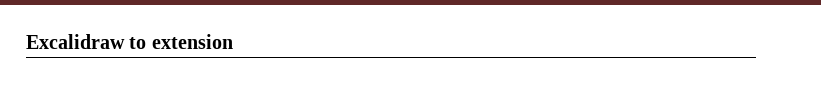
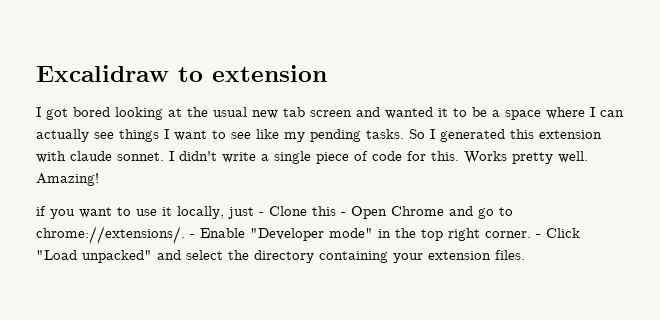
(233, 41) none -> [36,107,624,120] [36,129,602,142] [36,151,588,164] [36,173,99,186] [36,206,513,219] [36,226,580,244] [36,250,525,263] // I got bored looking at the usual new tab screen and wanted it to be a space where I can actually see things I want to see like my pending tasks. So I generated this extension with claude sonnet. I didn't write a single piece of code for this. Works pretty well. Amazing! // if you want to use it locally, just - Clone this - Open Chrome and go to chrome://extensions/. - Enable "Developer mode" in the top right corner. - Click "Load unpacked" and select the directory containing your extension files.

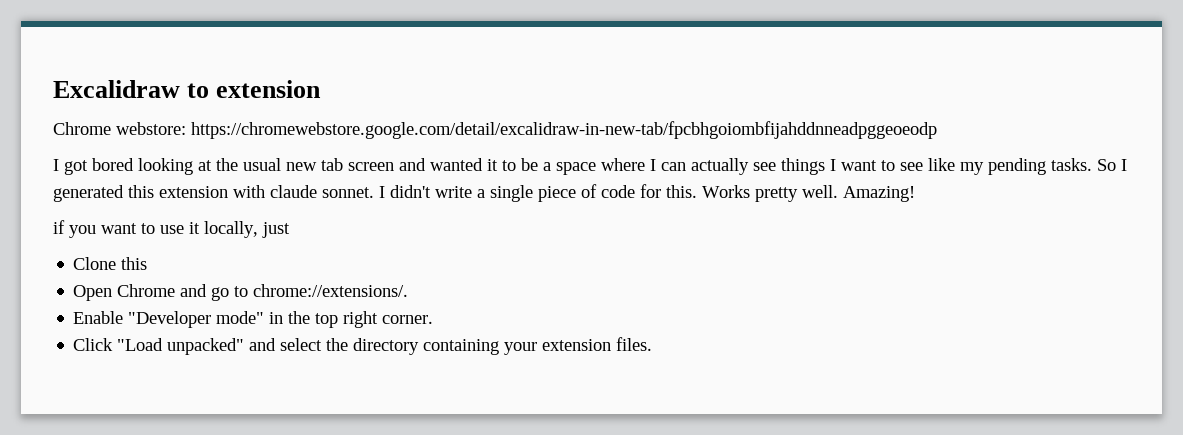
(327, 73) none -> [53,121,937,139] // Chrome webstore: https://chromewebstore.google.com/detail/excalidraw-in-new-tab/fpcbhgoiombfijahddnneadpggeoeodp
[259,212,264,216] - -> (290, 230) //
[341,212,346,216] - -> (148, 263) //
[190,234,195,238] - -> (409, 290) //
[536,234,541,238] - -> (434, 319) //

